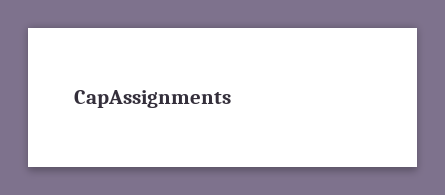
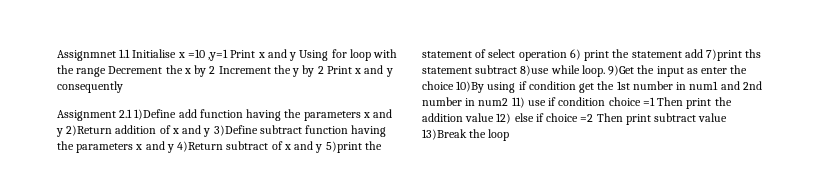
[74,90,231,108] CapAssignments -> [57,49,398,61] [57,65,393,77] [57,81,123,93] [57,109,393,121] [56,125,387,137] [57,141,382,153] [422,49,762,61] [422,65,748,77] [422,81,762,93] [422,97,732,109] [422,113,728,125] [422,129,510,141] Assignmnet 1.1 Initialise x =10 ,y=1 Print x and y Using for loop with the range Decrement the x by 2 Increment the y by 2 Print x and y consequently // Assignment 2.1 1)Define add function having the parameters x and y 2)Return addition of x and y 3)Define subtract function having the parameters x and y 4)Return subtract of x and y 5)print the statement of select operation 6) print the statement add 7)print ths statement subtract 8)use while loop. 9)Get the input as enter the choice 10)By using if condition get the 1st number in num1 and 2nd number in num2 11) use if condition choice =1 Then print the addition value 12) else if choice =2 Then print subtract value 13)Break the loop

